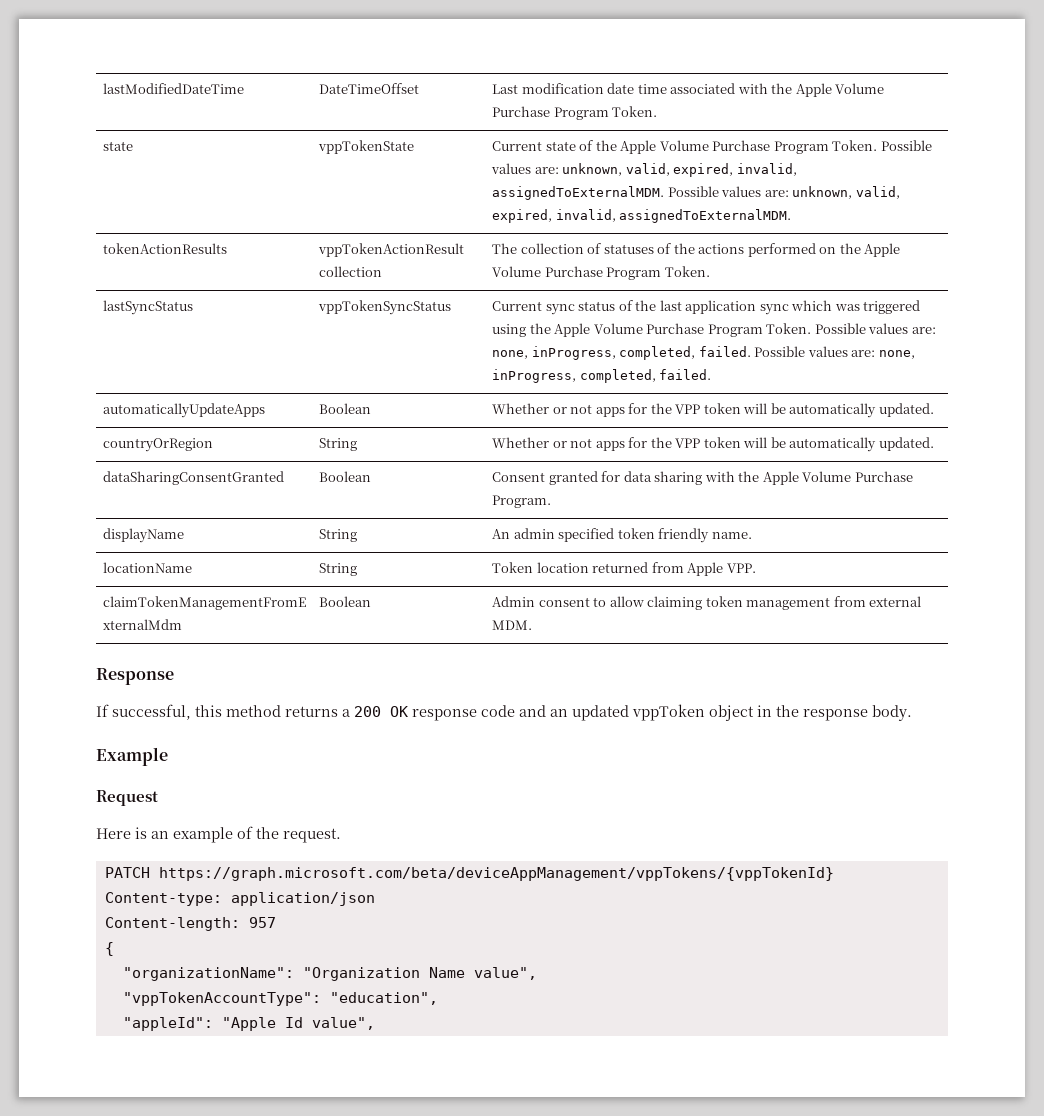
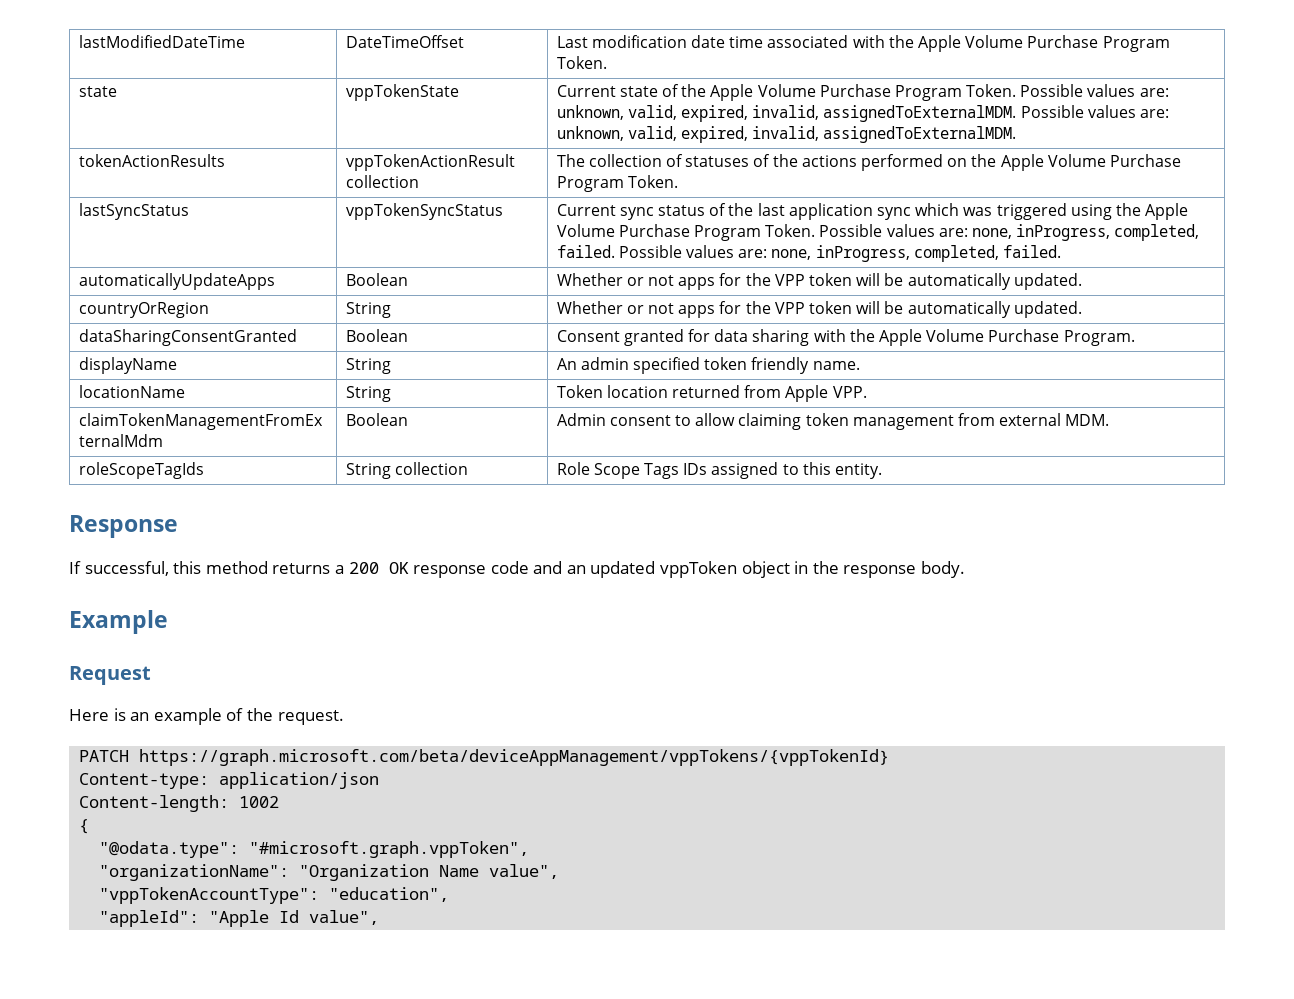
(532, 625) none -> [78,462,204,479] [345,462,468,479] [556,462,882,479] // roleScopeTagIds | String collection | Role Scope Tags IDs assigned to this entity.
[248,917,276,928] 957 -> [239,796,280,808] 1002
(114, 949) none -> [99,841,530,858] // "@odata.type": "#microsoft.graph.vppToken",

